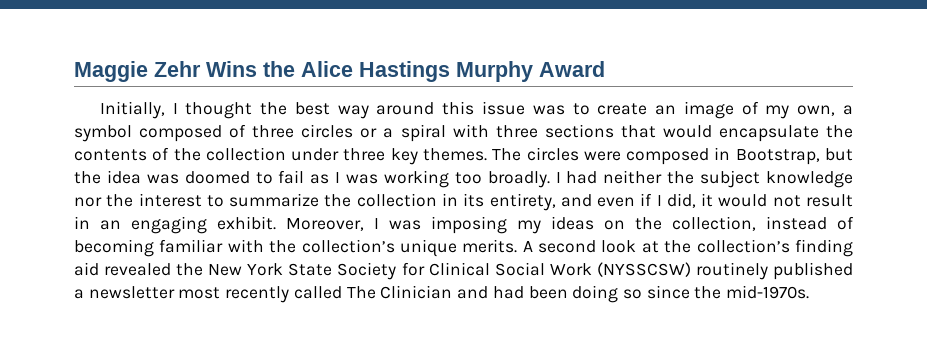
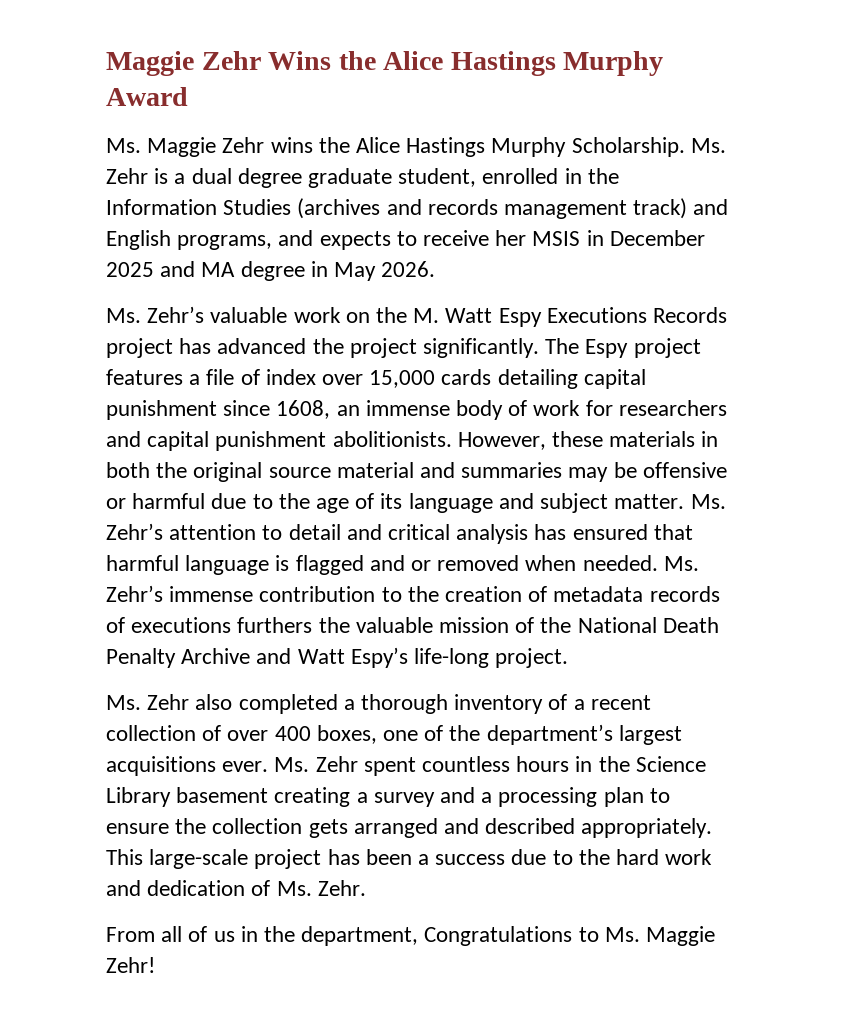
[99,101,854,119] [74,124,853,142] [74,147,854,165] [74,170,853,188] [74,193,854,211] [74,216,854,234] [74,239,853,257] [74,262,854,280] [74,285,810,303] Initially, I thought the best way around this issue was to create an image of my own, a symbol composed of three circles or a spiral with three sections that would encapsulate the contents of the collection under three key themes. The circles were composed in Bootstrap, but the idea was doomed to fail as I was working too broadly. I had neither the subject knowledge nor the interest to summarize the collection in its entirety, and even if I did, it would not result in an engaging exhibit. Moreover, I was imposing my ideas on the collection, instead of becoming familiar with the collection’s unique merits. A second look at the collection’s finding aid revealed the New York State Society for Clinical Social Work (NYSSCSW) routinely published a newsletter most recently called The Clinician and had been doing so since the mid-1970s. -> [106,137,726,157] [106,168,619,188] [106,198,729,219] [106,230,705,250] [106,261,436,281] [106,306,728,327] [106,338,701,358] [106,369,646,389] [106,400,727,420] [106,431,719,451] [106,462,727,482] [106,493,726,513] [106,523,693,544] [106,555,699,575] [106,585,720,602] [106,617,719,633] [106,647,569,668] [106,694,651,714] [106,724,682,745] [106,756,706,776] [106,787,670,807] [106,818,713,838] [106,849,713,869] [106,880,366,896] [106,926,716,946] [106,957,155,973] Ms. Maggie Zehr wins the Alice Hastings Murphy Scholarship. Ms. Zehr is a dual degree graduate student, enrolled in the Information Studies (archives and records management track) and English programs, and expects to receive her MSIS in December 2025 and MA degree in May 2026. // Ms. Zehr’s valuable work on the M. Watt Espy Executions Records project has advanced the project significantly. The Espy project features a file of index over 15,000 cards detailing capital punishment since 1608, an immense body of work for researchers and capital punishment abolitionists. However, these materials in both the original source material and summaries may be offensive or harmful due to the age of its language and subject matter. Ms. Zehr’s attention to detail and critical analysis has ensured that harmful language is flagged and or removed when needed. Ms. Zehr’s immense contribution to the creation of metadata records of executions furthers the valuable mission of the National Death Penalty Archive and Watt Espy’s life-long project. // Ms. Zehr also completed a thorough inventory of a recent collection of over 400 boxes, one of the department’s largest acquisitions ever. Ms. Zehr spent countless hours in the Science Library basement creating a survey and a processing plan to ensure the collection gets arranged and described appropriately. This large-scale project has been a success due to the hard work and dedication of Ms. Zehr. // From all of us in the department, Congratulations to Ms. Maggie Zehr!

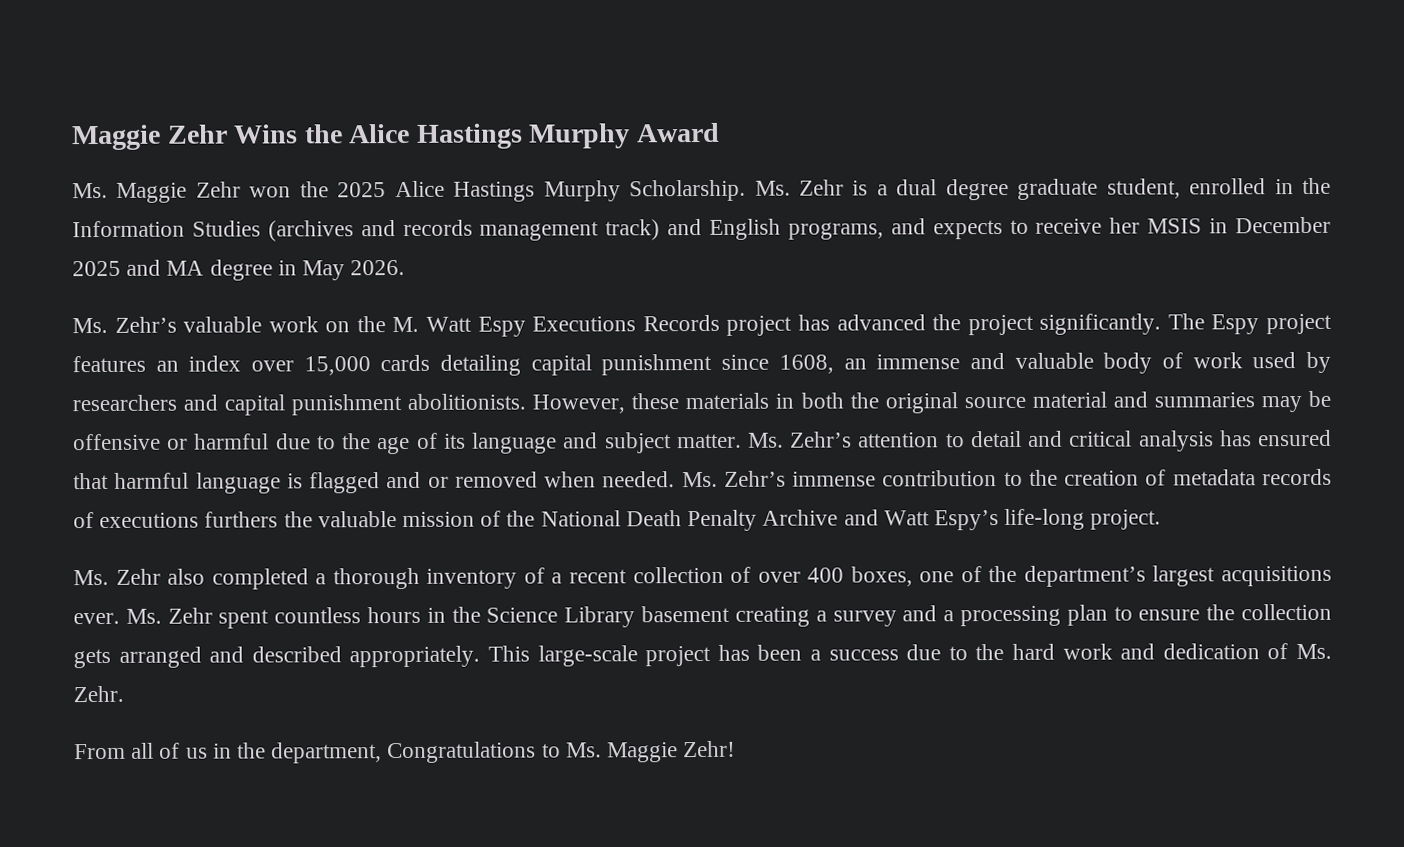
[270,137,350,153] wins the -> [249,181,387,198] won the 2025
[189,369,260,385] a file of -> [155,360,179,372] an
(450, 408) none -> [969,352,1094,370] and valuable
[585,400,613,416] for -> [1252,351,1332,373] used by

